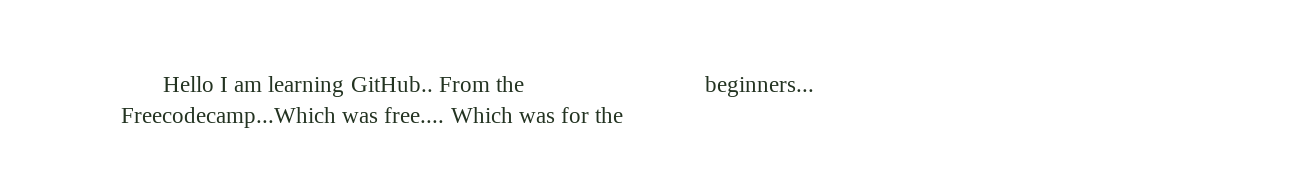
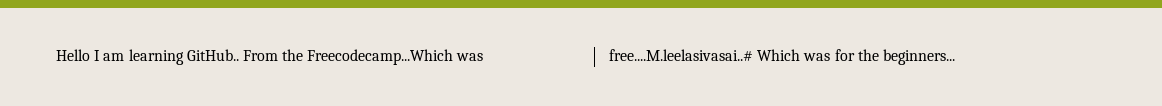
[384,107,445,123] free.... -> [609,49,753,61] free....M.leelasivasai..#

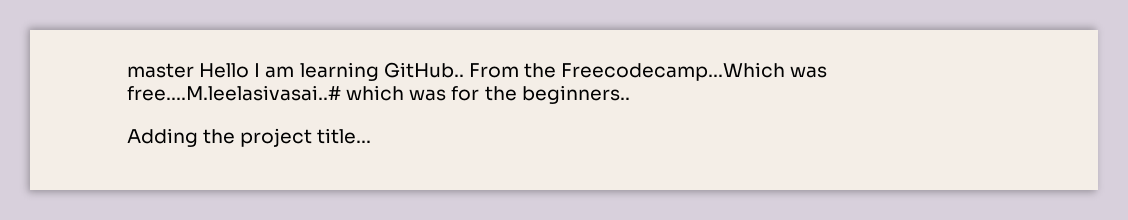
(56, 55) none -> [127,63,194,78] master
[757,49,801,61] Which -> [346,85,405,101] which
[882,49,955,65] beginners... -> [521,85,630,104] [127,128,372,147] beginners.. // Adding the project title...

